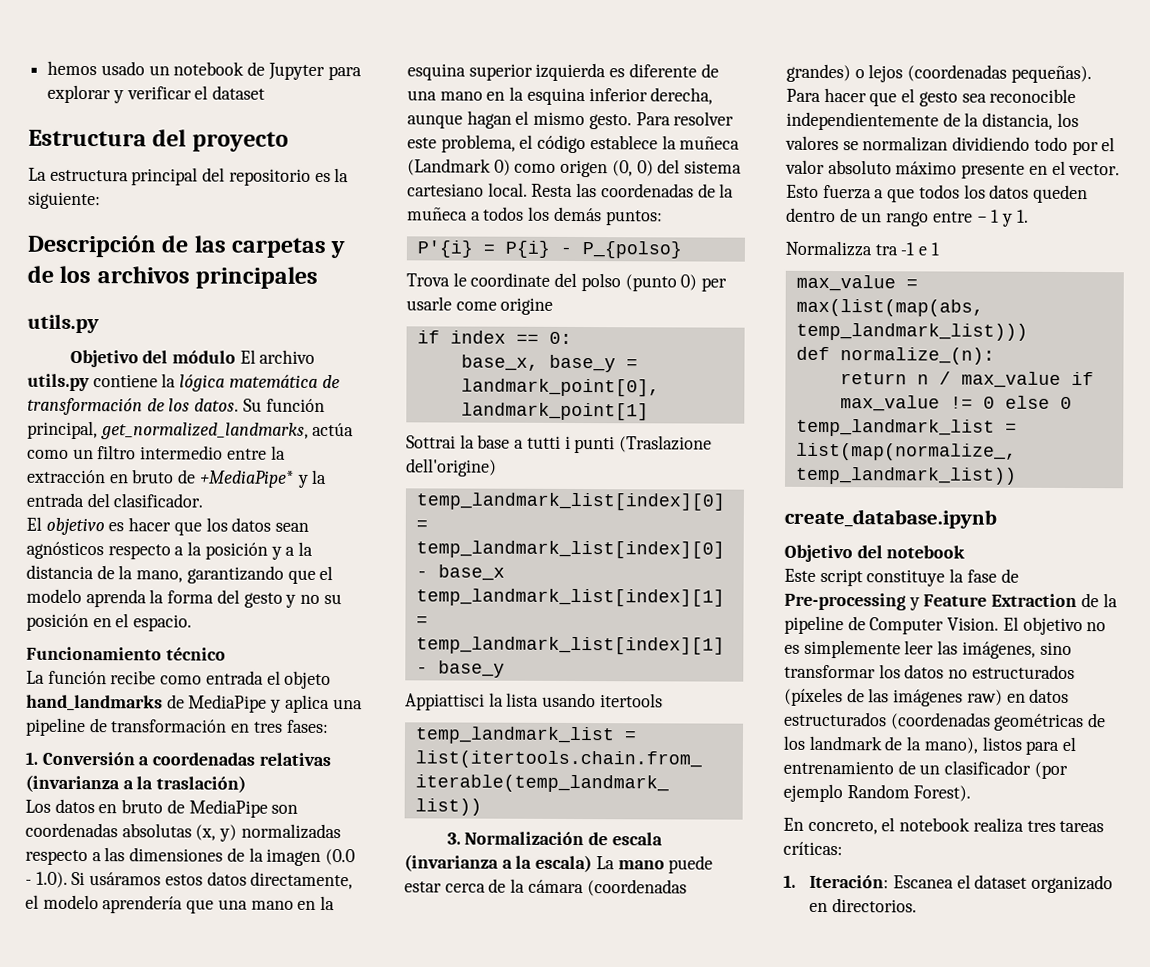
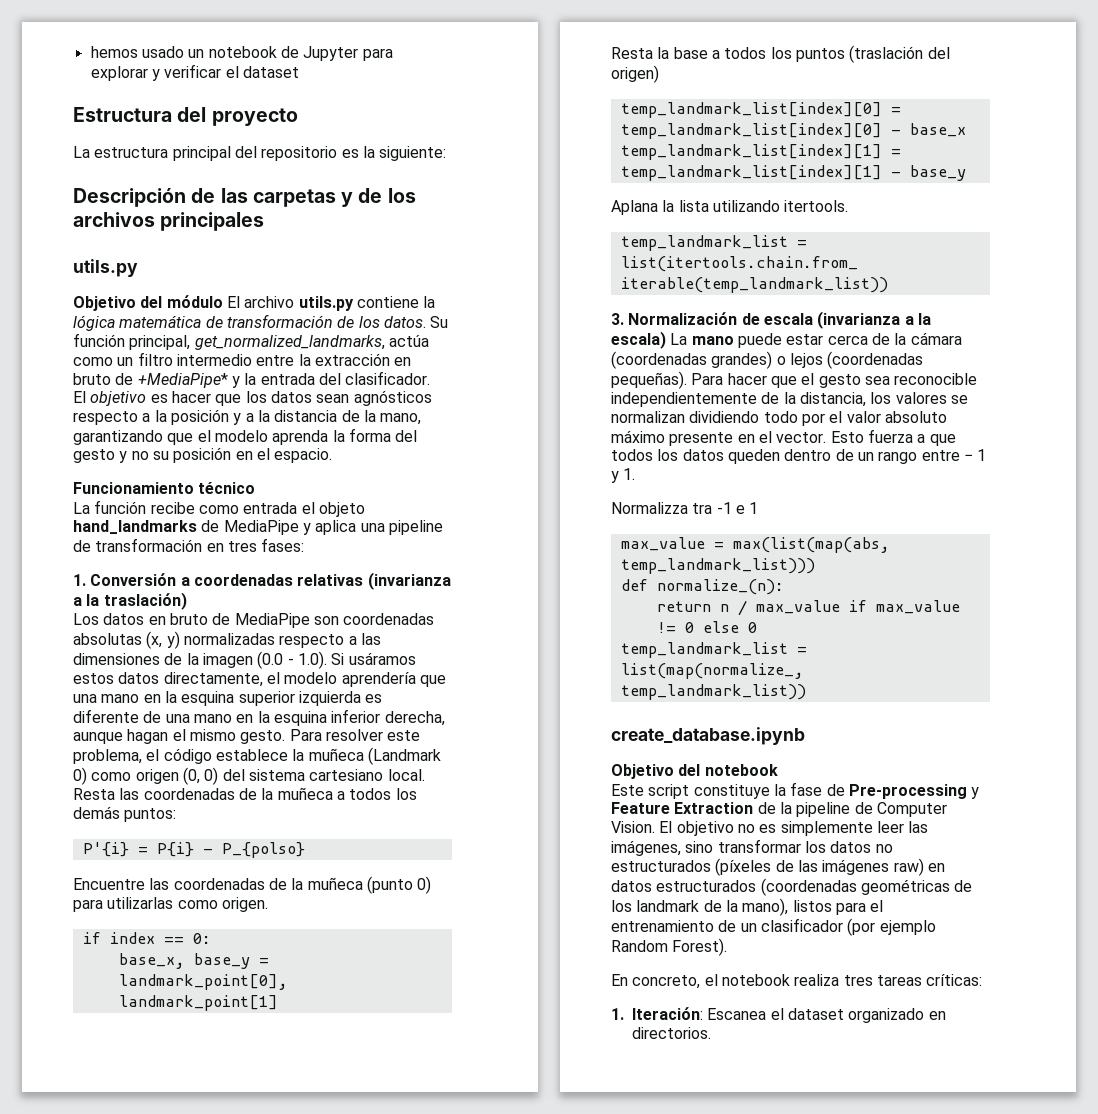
[406,272,728,292] [406,296,554,315] Trova le coordinate del polso (punto 0) per usarle come origine -> [73,876,432,894] [73,897,268,912] Encuentre las coordenadas de la muñeca (punto 0) para utilizarlas como origen.
[406,435,456,449] Sottrai -> [611,47,653,59] Resta
[526,435,713,454] [406,458,497,477] tutti i punti (Traslazione dell'origine) -> [724,45,950,63] [611,65,659,83] todos los puntos (traslación del origen)
[405,693,485,711] Appiattisci -> [611,200,658,215] Aplana
[542,692,663,708] usando itertools -> [712,200,849,212] utilizando itertools.

